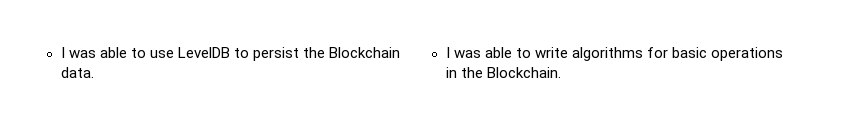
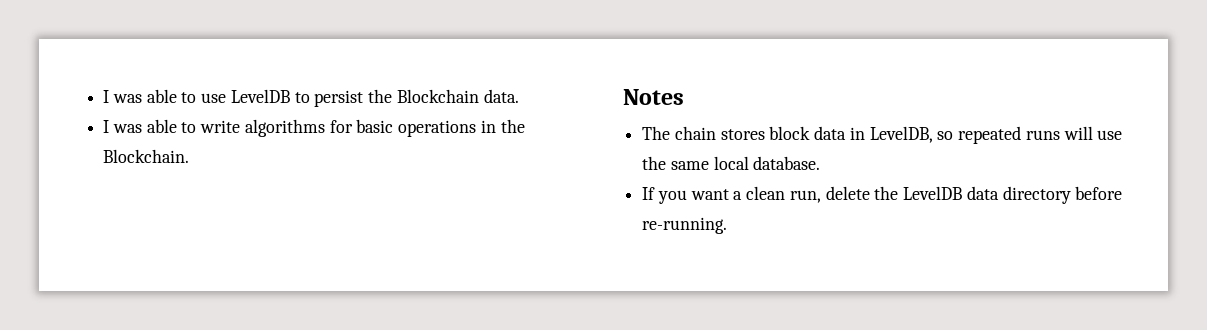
(561, 72) none -> [623,89,684,105] [642,126,1123,144] [642,156,821,170] [642,186,1123,204] [642,217,728,234] // Notes // The chain stores block data in LevelDB, so repeated runs will use the same local database. // If you want a clean run, delete the LevelDB data directory before re-running.

